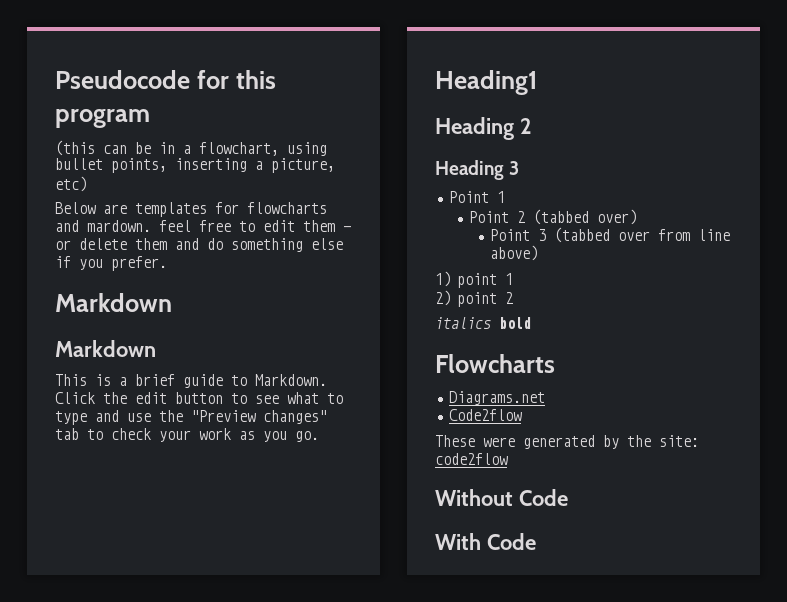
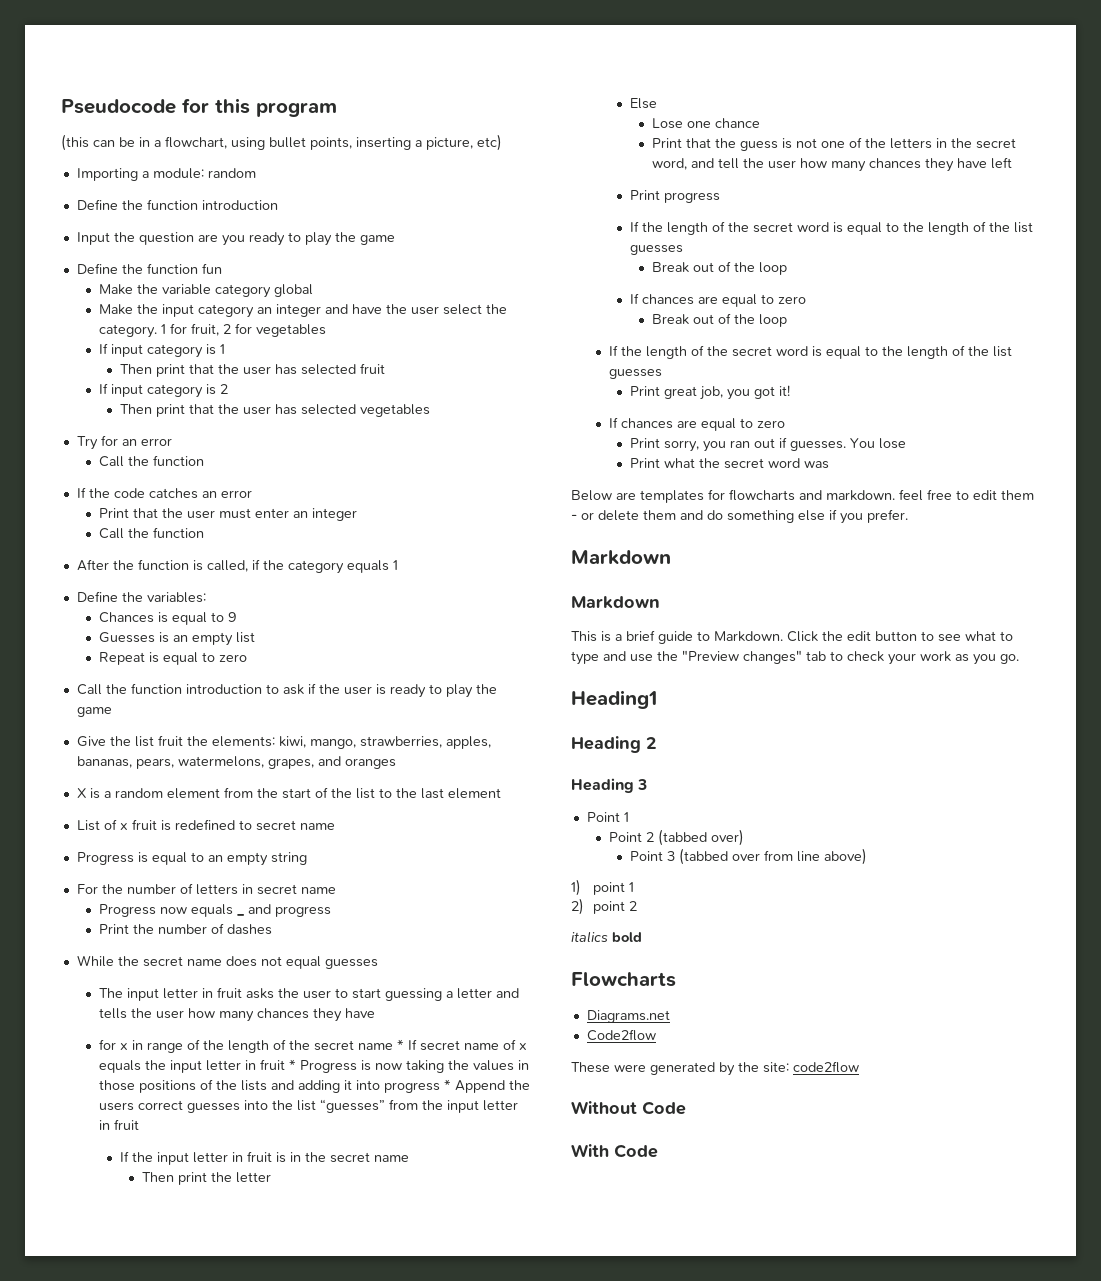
(87, 184) none -> [76,168,256,181] [76,199,278,210] [76,232,395,246] [76,263,222,274] [98,284,313,298] [98,304,507,318] [98,323,326,338] [98,343,225,358] [120,363,386,377] [98,383,228,398] [120,404,431,417] [76,435,172,450] [98,455,204,467] [76,487,252,499] [98,508,357,521] [98,527,204,539] [76,559,398,574] [76,591,206,603] [98,612,237,625] [98,632,255,646] [98,652,247,665] [76,683,497,698] [76,707,112,717] [76,735,491,749] [76,756,396,769] [76,787,501,799] [76,819,335,831] [76,852,307,866] [76,883,336,895] [98,904,245,917] [247,904,331,917] [98,923,272,935] [76,955,378,969] [98,987,519,1001] [98,1008,375,1022] [98,1039,527,1053] [98,1059,529,1073] [98,1079,530,1093] [98,1099,518,1113] [98,1119,139,1130] [120,1151,410,1165] [141,1172,271,1185] [630,98,658,109] [651,118,760,129] [651,137,1016,151] [651,157,1012,172] [630,190,721,203] [630,221,1034,235] [630,245,684,255] [651,261,787,275] [630,293,807,307] [651,313,787,327] [608,345,1012,359] [608,369,662,379] [630,385,791,400] [608,417,785,431] [630,437,907,452] [630,458,830,469] // Importing a module: random // Define the function introduction // Input the question are you ready to play the game // Define the function fun // Make the variable category global // Make the input category an integer and have the user select the category. 1 for fruit, 2 for vegetables // If input category is 1 // Then print that the user has selected fruit // If input category is 2 // Then print that the user has selected vegetables // Try for an error // Call the function // If the code catches an error // Print that the user must enter an integer // Call the function // After the function is called, if the category equals 1 // Define the variables: // Chances is equal to 9 // Guesses is an empty list // Repeat is equal to zero // Call the function introduction to ask if the user is ready to play the game // Give the list fruit the elements: kiwi, mango, strawberries, apples, bananas, pears, watermelons, grapes, and oranges // X is a random element from the start of the list to the last element // List of x fruit is redefined to secret name // Progress is equal to an empty string // For the number of letters in secret name // Progress now equals _ and progress // Print the number of dashes // While the secret name does not equal guesses // The input letter in fruit asks the user to start guessing a letter and tells the user how many chances they have // for x in range of the length of the secret name * If secret name of x equals the input letter in fruit * Progress is now taking the values in those positions of the lists and adding it into progress * Append the users correct guesses into the list “guesses” from the input letter in fruit // If the input letter in fruit is in the secret name // Then print the letter // Else // Lose one chance // Print that the guess is not one of the letters in the secret word, and tell the user how many chances they have left // Print progress // If the length of the secret word is equal to the length of the list guesses // Break out of the loop // If chances are equal to zero // Break out of the loop // If the length of the secret word is equal to the length of the list guesses // Print great job, you got it! // If chances are equal to zero // Print sorry, you ran out if guesses. You lose // Print what the secret word was
[87,220,151,232] mardown. -> [826,490,895,501] markdown.

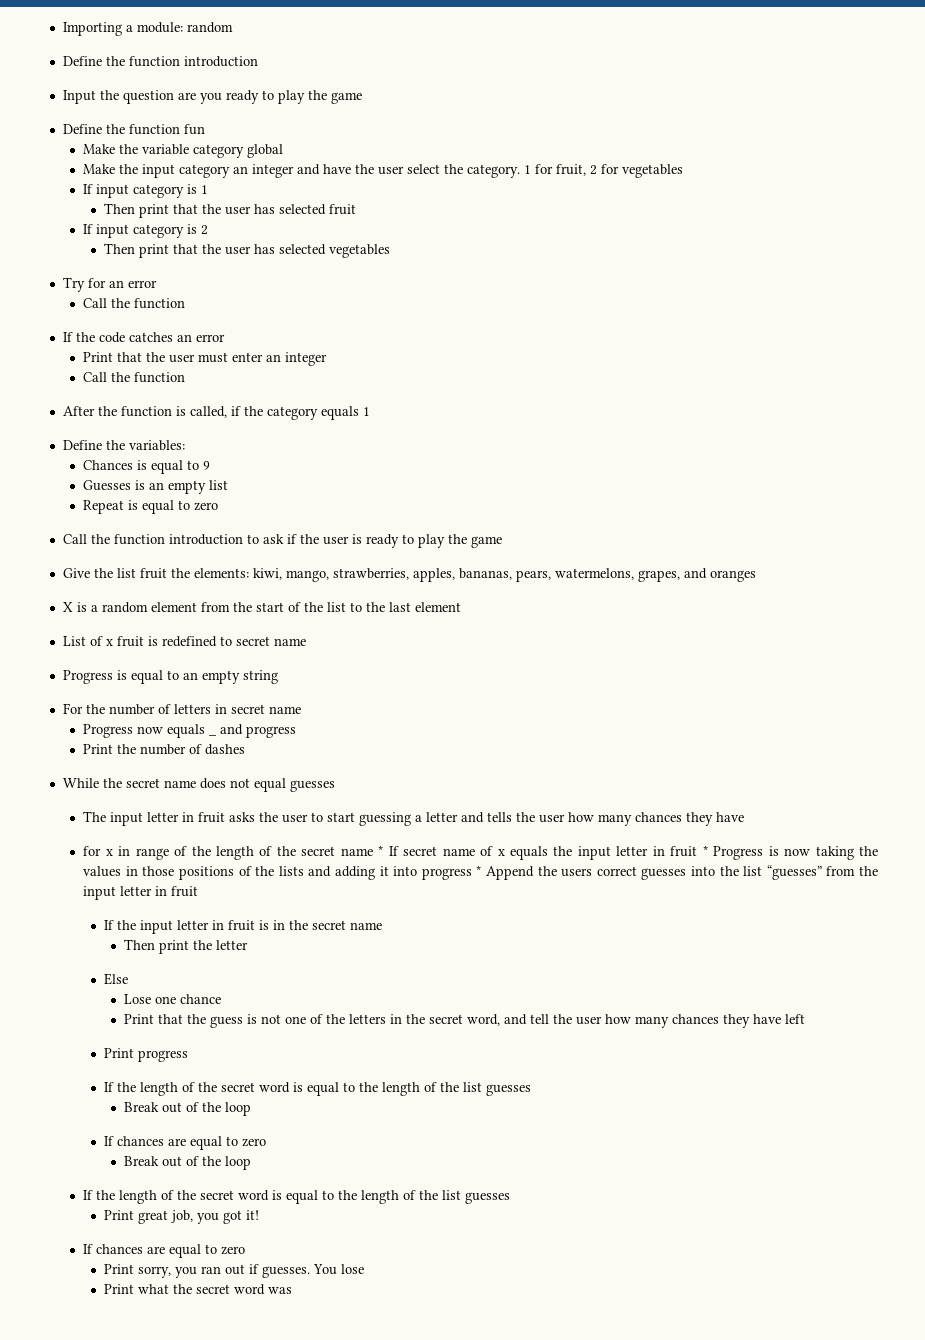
[61,98,337,117] [61,134,502,151] Pseudocode for this program // (this can be in a flowchart, using bullet points, inserting a picture, etc) // -> (62, 29) none
[571,489,1034,503] [571,509,908,524] [571,550,671,565] [571,596,660,609] [571,630,1013,644] [571,650,1019,665] [571,690,657,709] [571,736,656,753] [571,778,648,793] [586,812,629,822] [608,829,744,846] [630,848,868,865] [571,879,634,896] [571,898,637,915] [571,931,642,943] [571,972,676,987] [586,1010,670,1023] [586,1029,656,1041] [571,1061,859,1076] [571,1101,686,1115] [571,1144,658,1158] // Below are templates for flowcharts and markdown. feel free to edit them - or delete them and do something else if you prefer. // Markdown // Markdown // This is a brief guide to Markdown. Click the edit button to see what to type and use the "Preview changes" tab to check your work as you go. // Heading1 // Heading 2 // Heading 3 // Point 1 // Point 2 (tabbed over) // Point 3 (tabbed over from line above) // 1) point 1 // 2) point 2 // italics bold // Flowcharts // Diagrams.net // Code2flow // These were generated by the site: code2flow // Without Code // With Code -> (292, 1290) none

